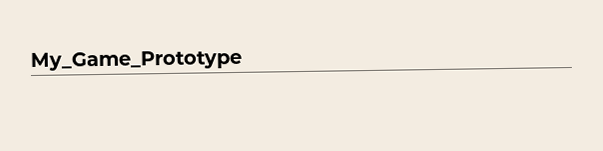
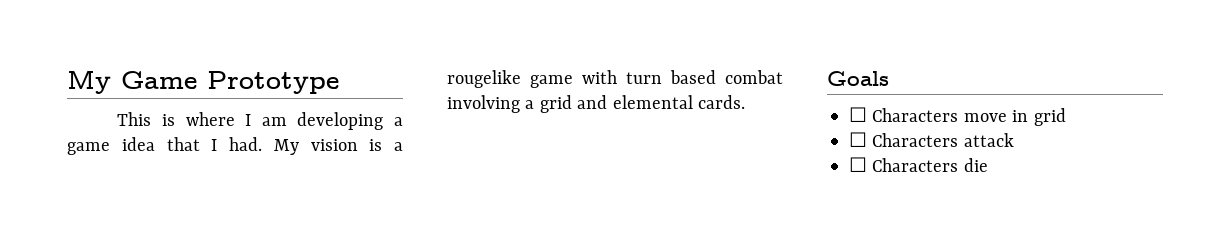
[30,49,242,72] My_Game_Prototype -> [67,70,339,94] [117,112,404,130] [67,137,403,155] [447,70,783,88] [447,95,745,113] [827,71,889,86] [849,107,1066,126] [849,132,1014,147] [849,157,988,172] My Game Prototype // This is where I am developing a game idea that I had. My vision is a rougelike game with turn based combat involving a grid and elemental cards. // Goals // ☐ Characters move in grid // ☐ Characters attack // ☐ Characters die

